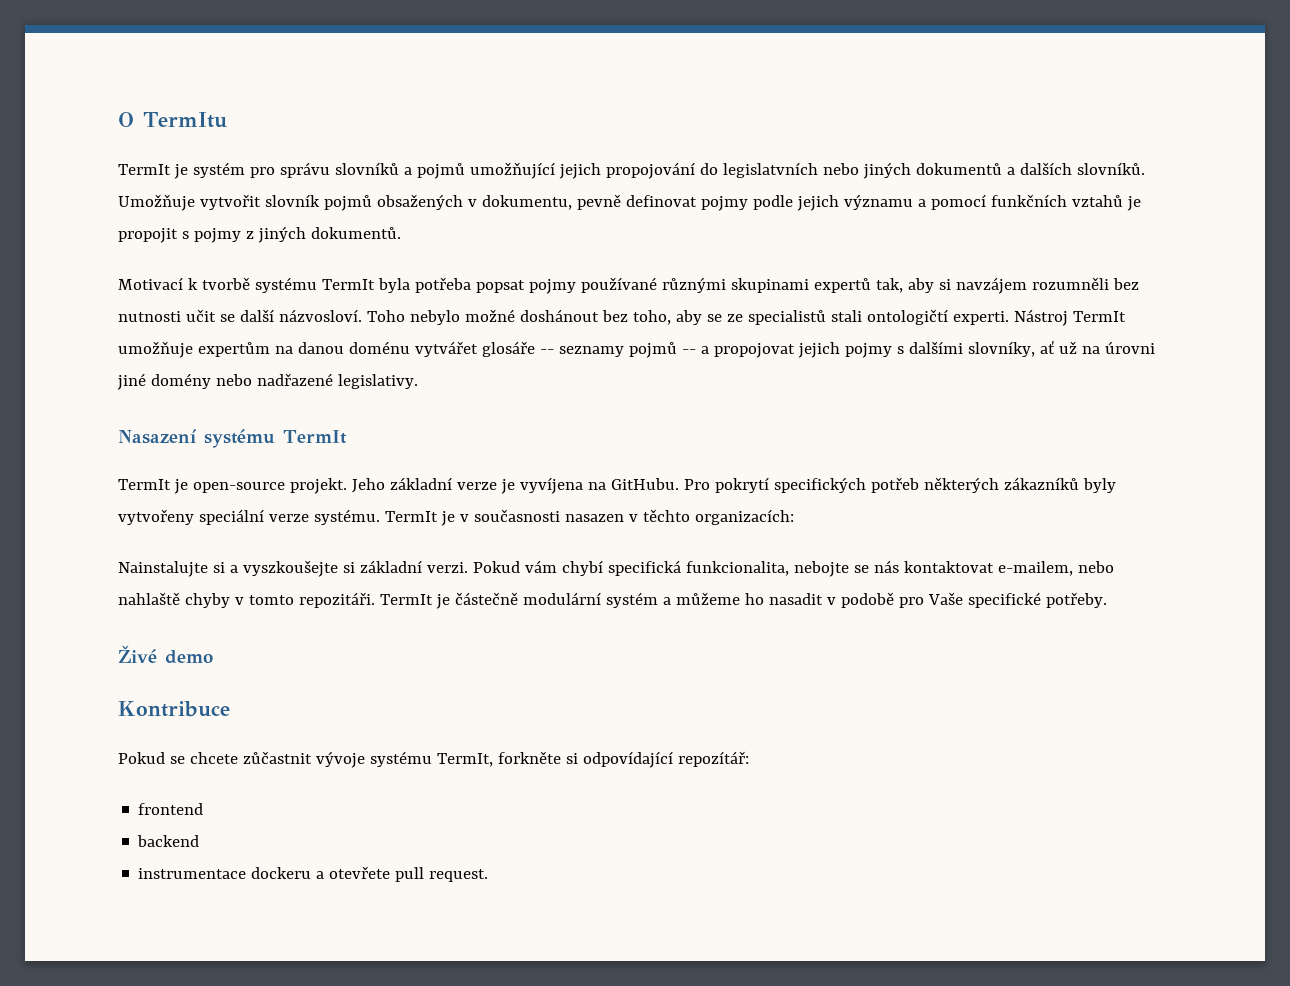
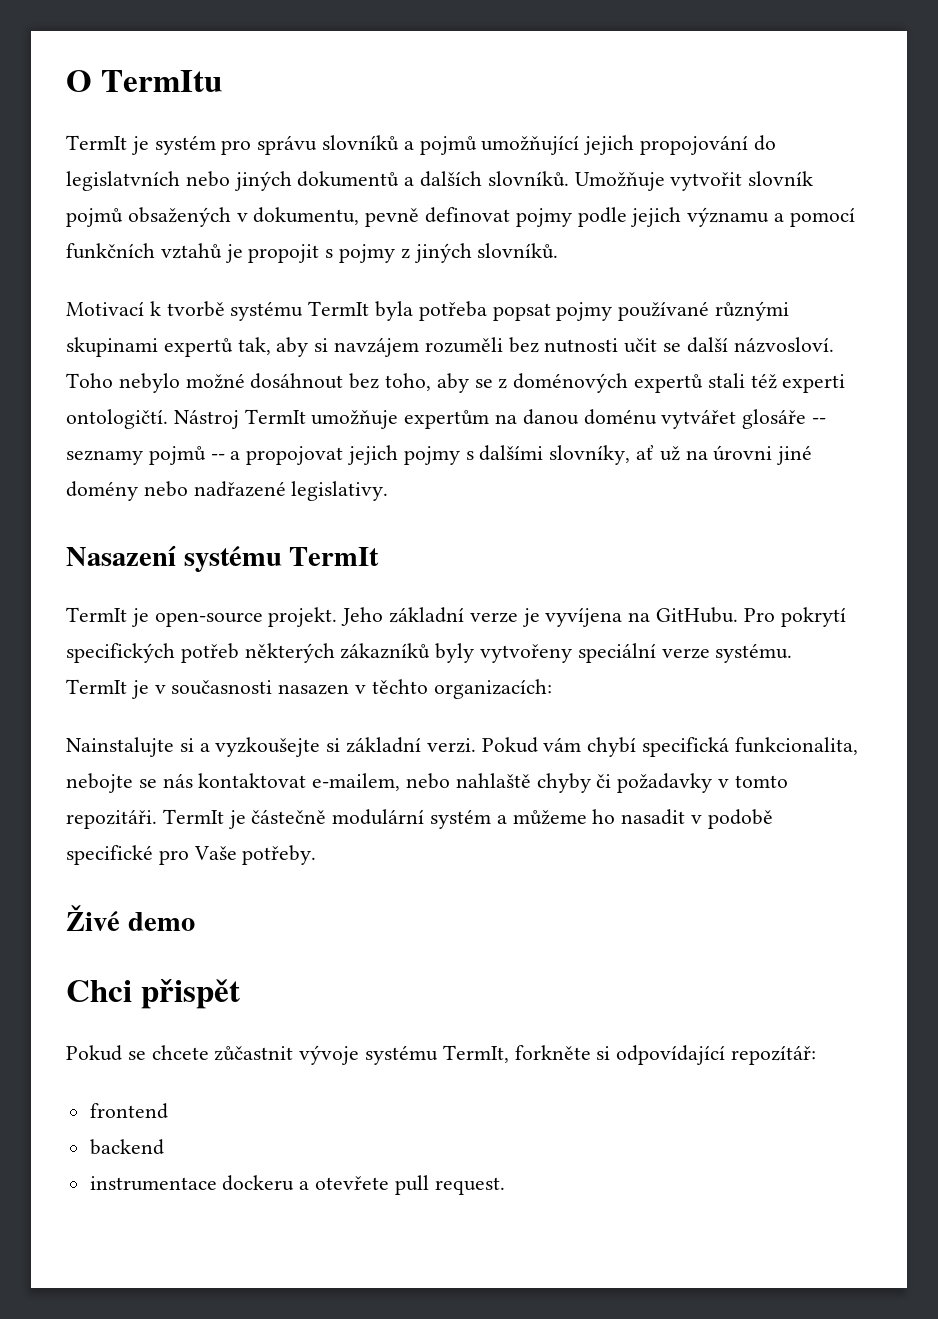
[310,227,401,239] dokumentů. -> [477,243,559,259] slovníků.
[1031,277,1109,290] rozumněli -> [424,337,503,353] rozuměli
[519,309,599,322] doshánout -> [250,373,344,389] dosáhnout
[726,309,1009,325] ze specialistů stali ontologičtí experti. -> [498,373,846,393] [66,409,168,429] z doménových expertů stali též experti ontologičtí.
[242,560,338,577] vyszkoušejte -> [215,737,321,757] vyzkoušejte
(230, 600) none -> [596,773,713,793] či požadavky
(894, 600) none -> [66,845,153,865] specifické
[967,592,1041,608] specifické -> (237, 853) none
[118,701,230,717] Kontribuce -> [66,978,240,1009] Chci přispět

